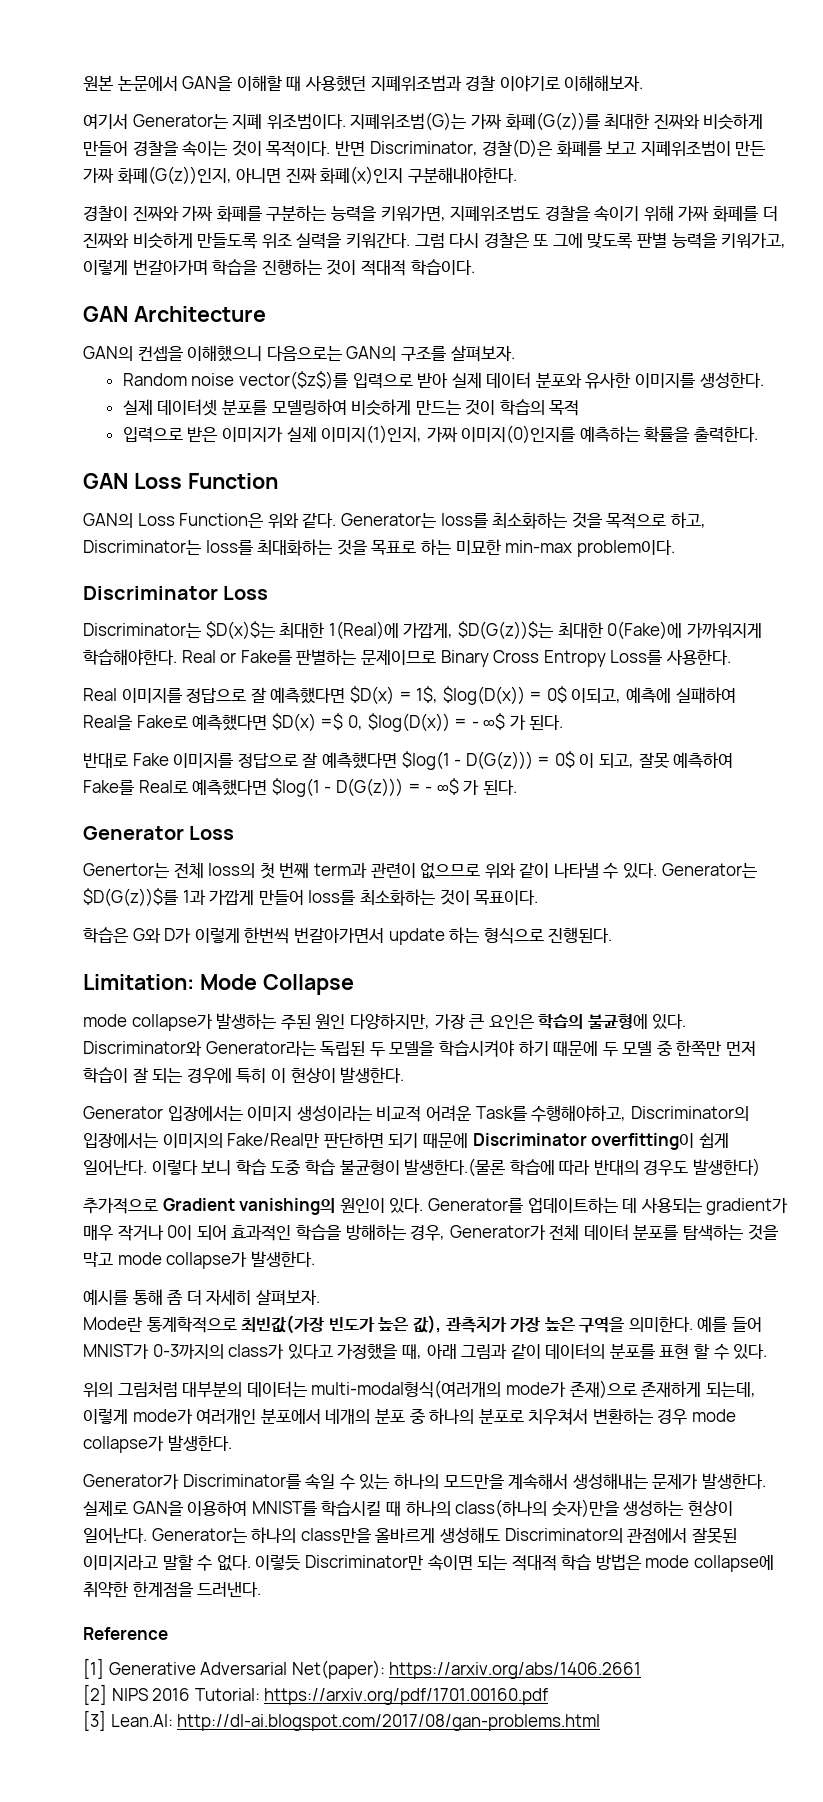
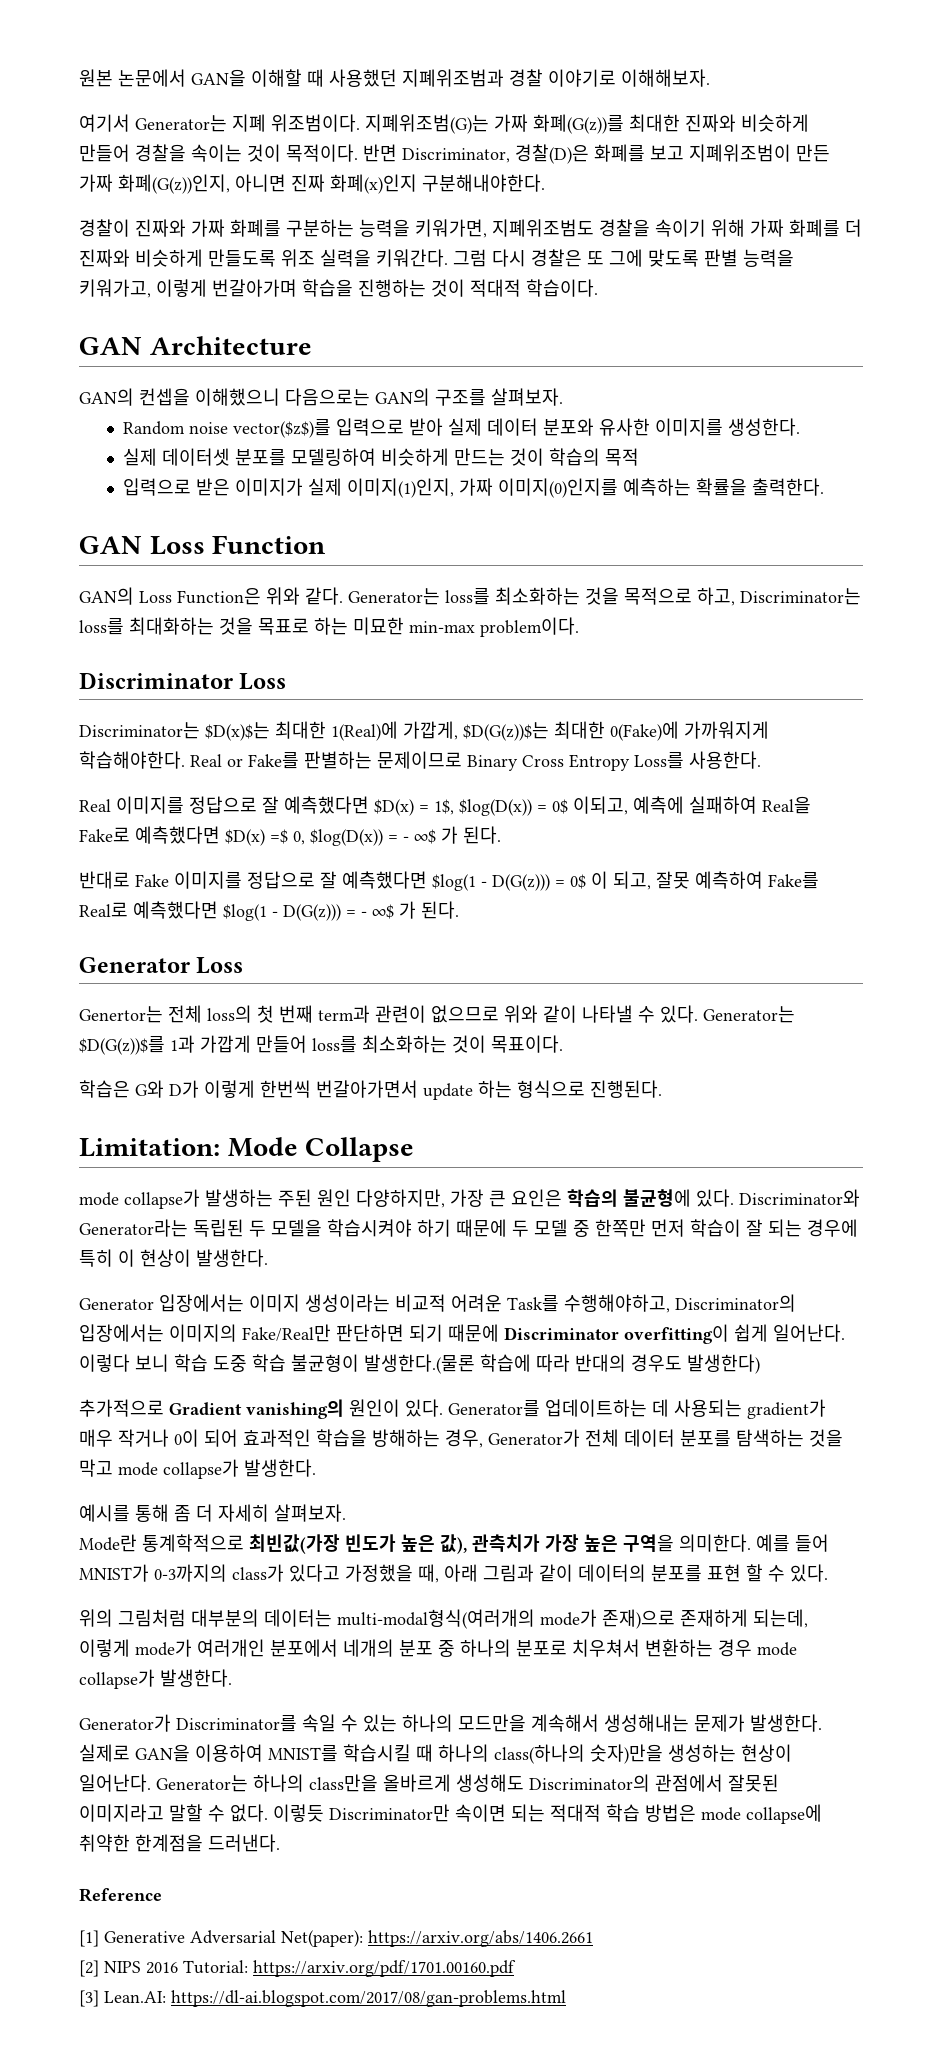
[177,1714,601,1731] http://dl-ai.blogspot.com/2017/08/gan-problems.html -> [171,1990,566,2007] https://dl-ai.blogspot.com/2017/08/gan-problems.html

